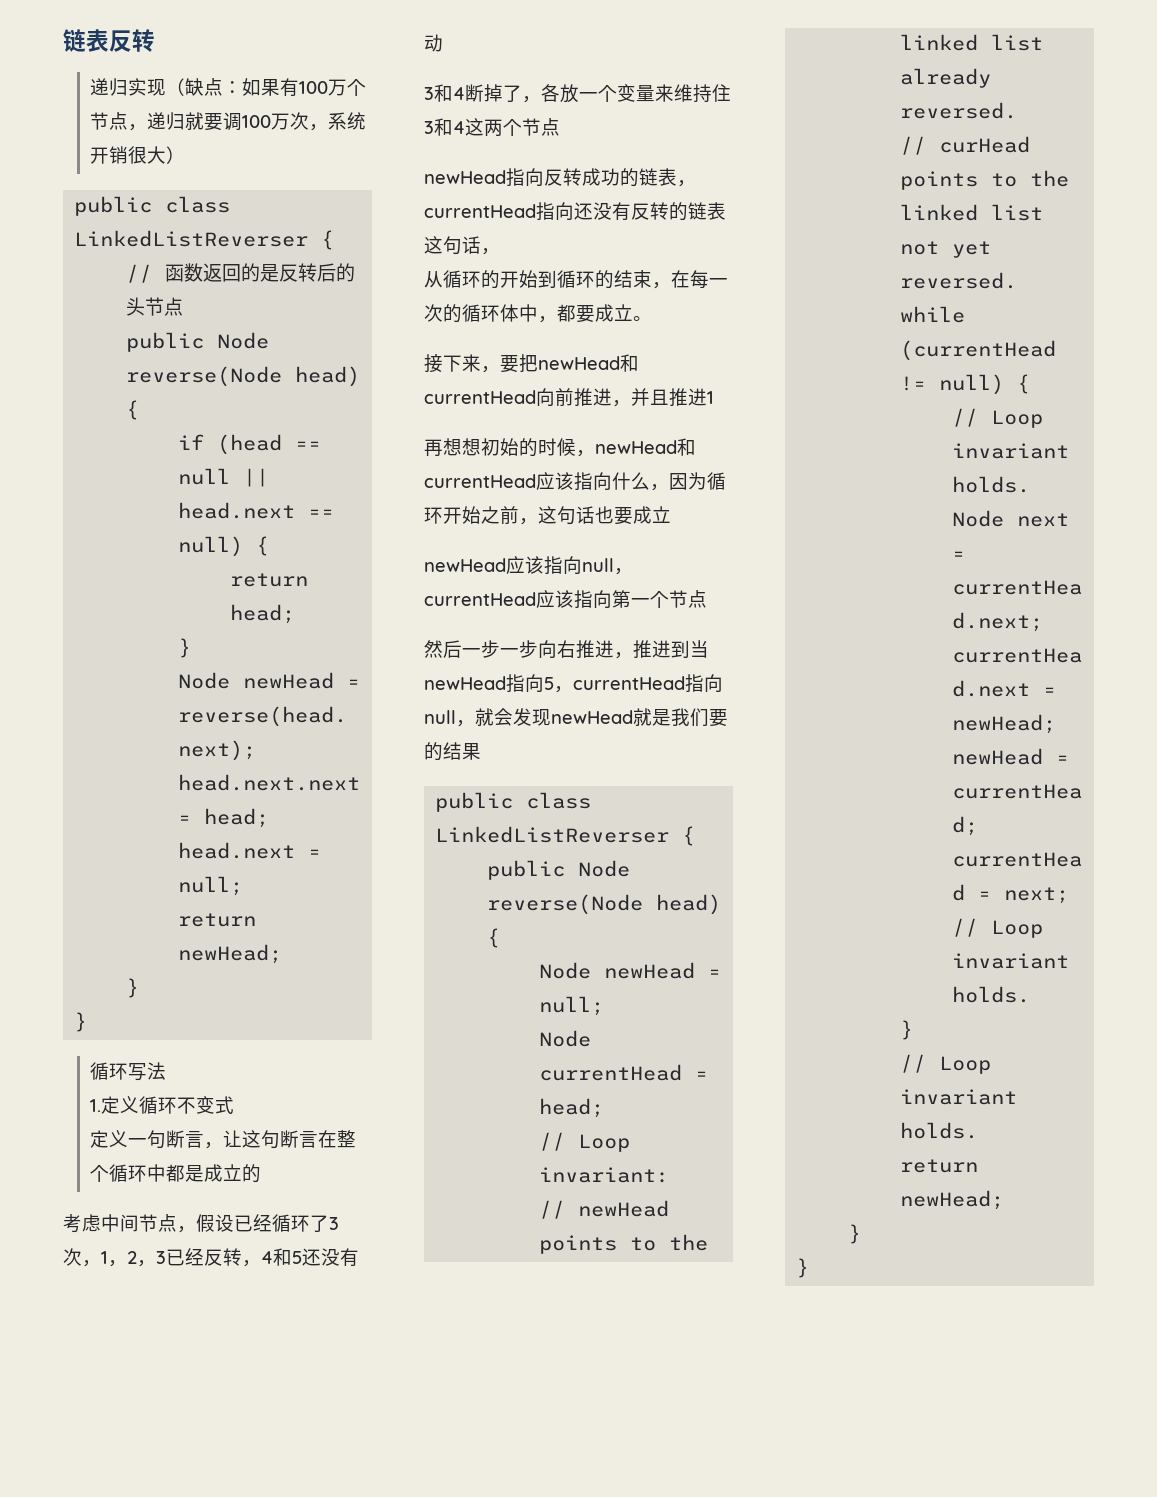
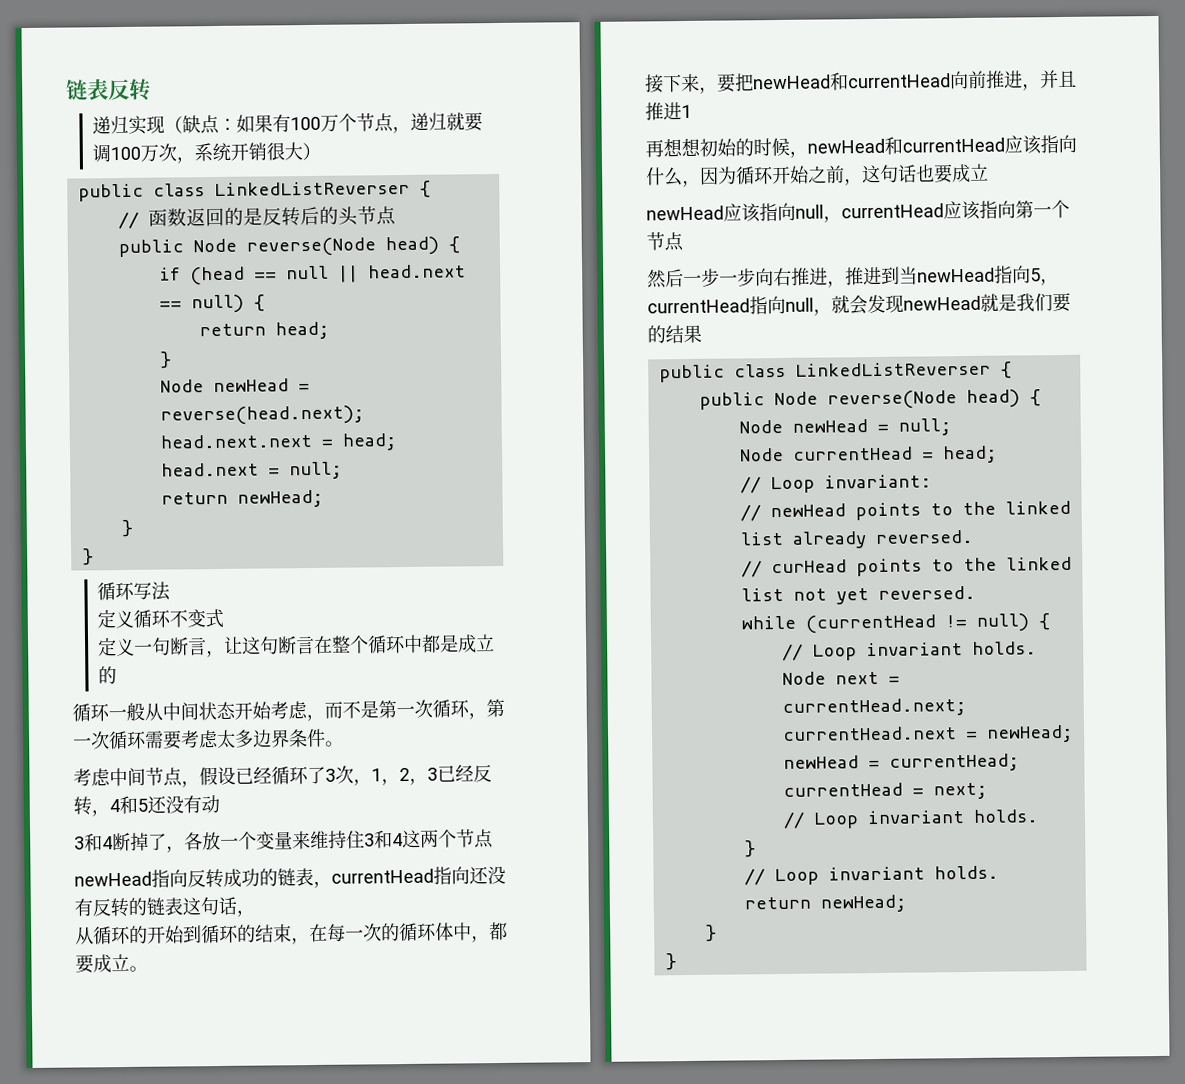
[90,1099,102,1112] 1. -> (171, 591) none
(262, 1173) none -> [72,698,505,722] [73,728,344,750] // 循环一般从中间状态开始考虑，而不是第一次循环，第一次循环需要考虑太多边界条件。

